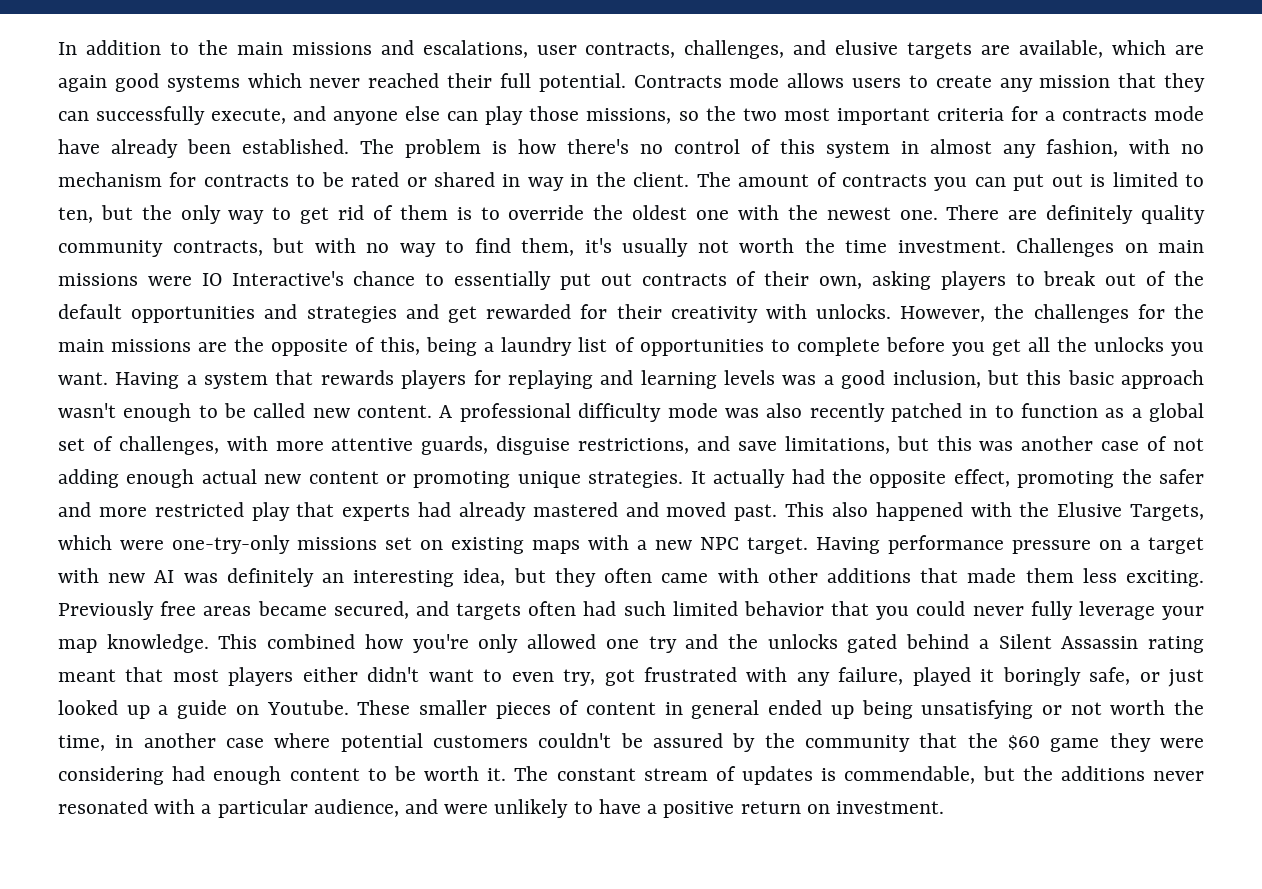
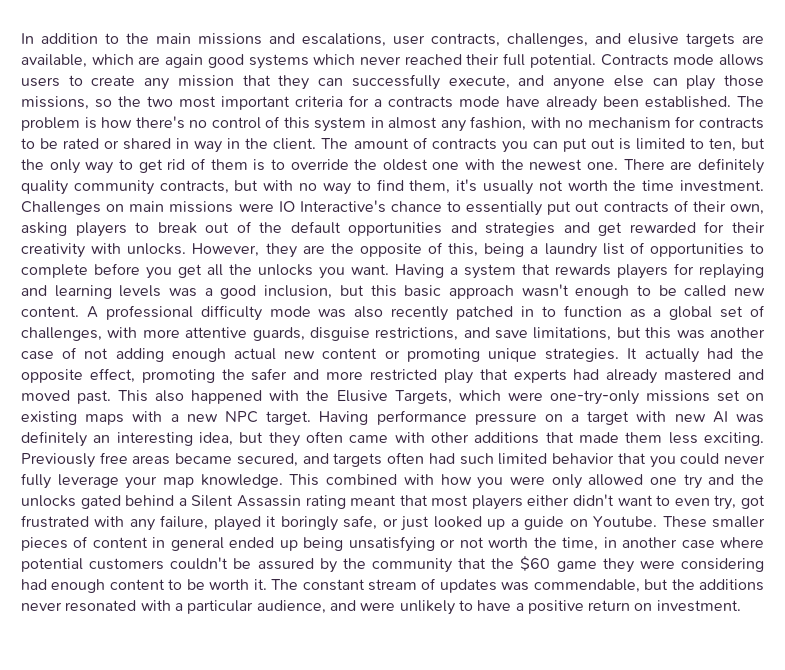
[994,304,1204,323] [58,339,192,352] the challenges for the main missions -> [265,243,297,258] they
[364,634,469,653] how you're -> [403,474,545,489] with how you were
[821,768,837,781] is -> [501,582,530,591] was

